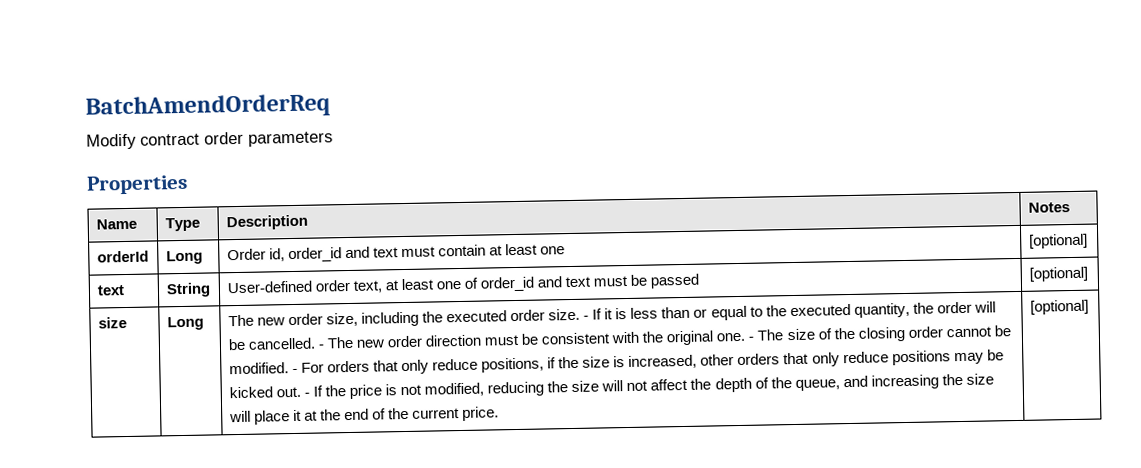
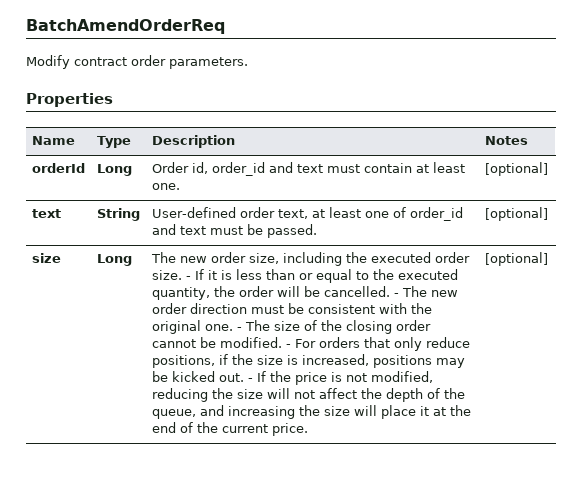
[248,131,333,147] parameters -> [169,57,248,69] parameters.
[540,246,566,255] one -> [151,183,180,190] one.
[650,273,700,289] passed -> [266,224,317,238] passed.
[700,351,889,367] other orders that only reduce -> (369, 360) none

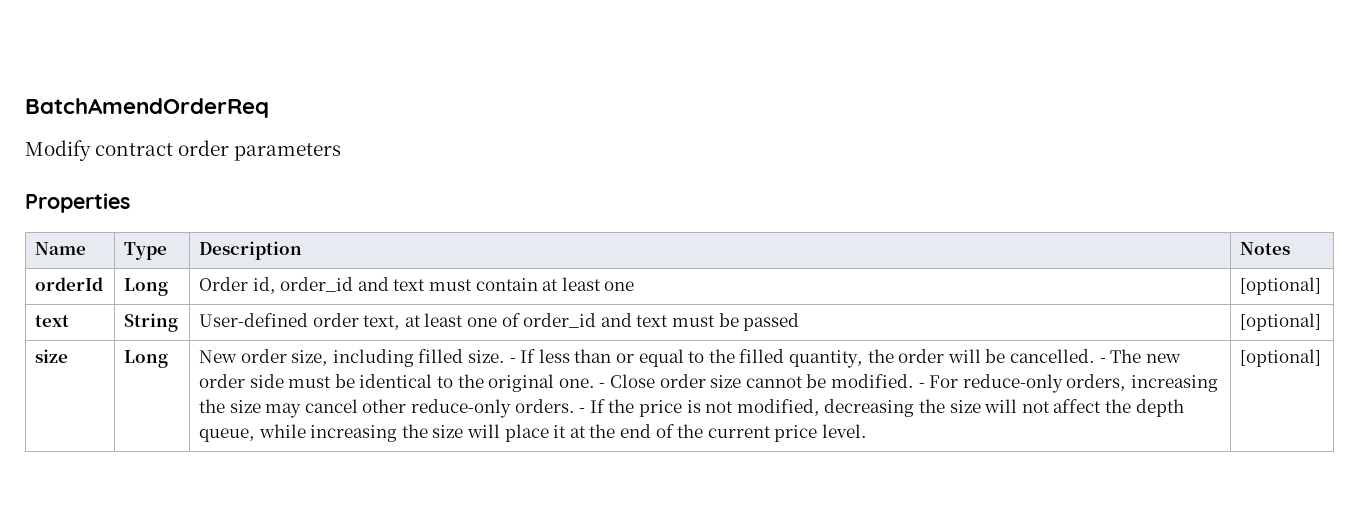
[169,57,248,69] parameters. -> [234,143,342,161] parameters
[151,183,180,190] one. -> [604,281,635,291] one
[266,224,317,238] passed. -> [743,313,800,331] passed
[150,252,207,263] The new -> [199,350,238,363] New
[345,252,470,263] the executed order -> [418,349,464,363] filled
[207,270,232,280] it is -> (536, 356) none
[397,269,458,280] executed -> [739,349,785,363] filled
[189,303,407,314] direction must be consistent with -> [249,374,454,388] side must be identical to
[244,320,431,334] The size of the closing order -> [610,374,742,388] Close order size
[318,337,470,351] [151,354,465,368] [151,371,244,382] orders that only reduce positions, if the size is increased, positions may be kicked out. -> [962,374,1218,393] [199,399,575,418] reduce-only orders, increasing the size may cancel other reduce-only orders.
[151,388,208,402] reducing -> [824,399,915,417] decreasing
[426,388,465,399] [151,405,224,419] of the queue, and -> [199,424,306,442] queue, while
[271,423,308,436] price. -> [774,424,867,442] price level.

